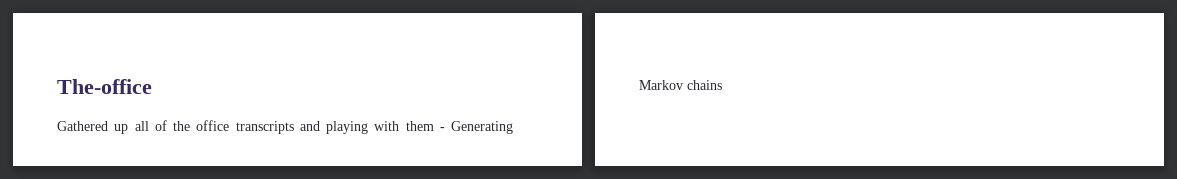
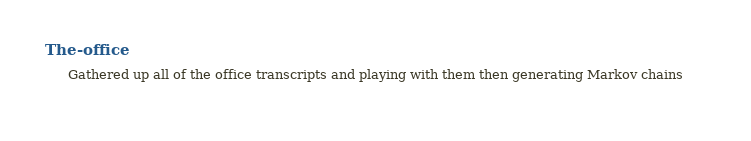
[439,121,513,134] - Generating -> [479,69,584,82] then generating

